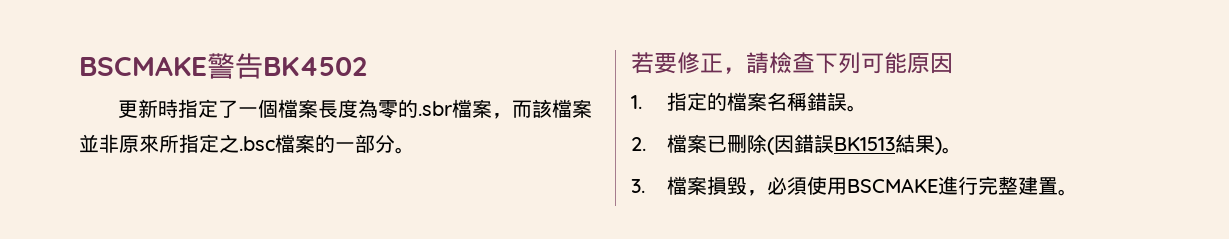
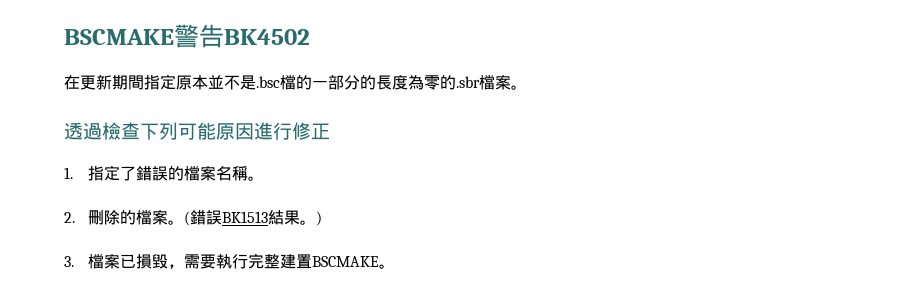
[118,99,319,118] 更新時指定了一個檔案 -> [64,74,376,90] 在更新期間指定原本並不是.bsc檔的一部分的
[492,99,593,119] [79,134,415,154] [631,52,769,74] ，而該檔案並非原來所指定之.bsc檔案的一部分。 // 若要修正，請 -> [511,85,527,90] [64,122,102,140] 。 // 透過
(953, 63) none -> [254,122,330,140] 進行修正
(707, 101) none -> [119,166,168,181] 了錯誤
[806,92,867,112] [631,134,962,155] [631,176,958,196] 錯誤。 // 2.檔案已刪除(因錯誤BK1513結果)。 // 3.檔案損毀，必須使用BSCMAKE進 -> [247,176,264,181] [64,210,322,226] [64,254,232,269] 。 // 2.刪除的檔案。(錯誤BK1513結果。) // 3.檔案已損毀，需要執
(1058, 186) none -> [311,256,379,267] BSCMAKE

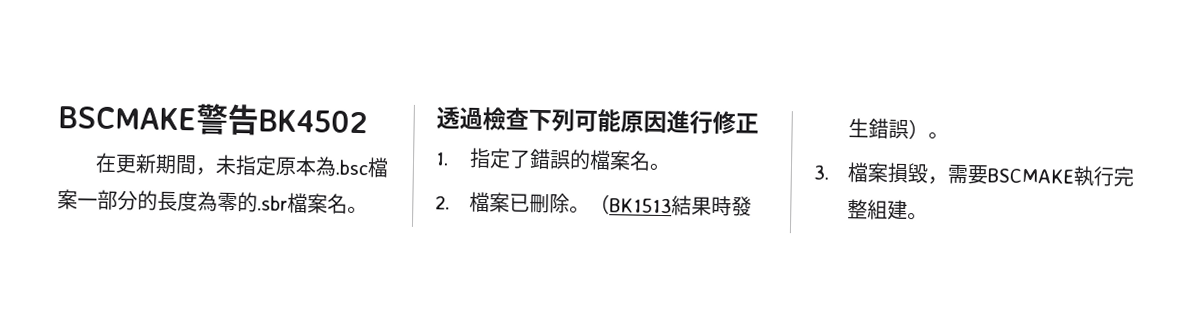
(144, 82) none -> [195,154,238,176] ，未
[208,75,312,90] 並不是.bsc檔的 -> [315,156,390,178] [57,189,78,210] 為.bsc檔案
(511, 82) none -> [327,193,348,214] 名
[231,166,248,181] 稱 -> (652, 160) none
[87,210,322,226] [64,254,136,269] 刪除的檔案。(錯誤BK1513結果。) // 3.檔案已 -> [469,191,753,217] [848,118,950,140] [813,162,890,183] 檔案已刪除。（BK1513結果時發生錯誤）。 // 3.檔案
(216, 261) none -> [987,168,1075,184] BSCMAKE
[279,254,379,269] 建置BSCMAKE -> [867,199,909,221] 組建

